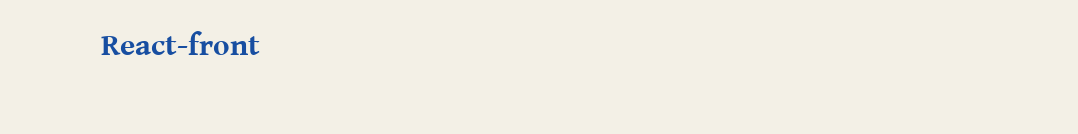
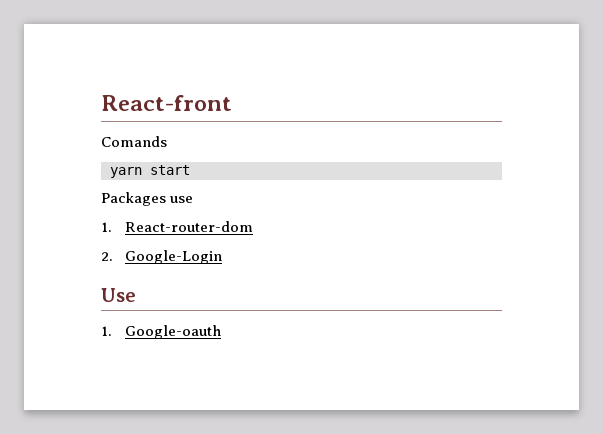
(260, 43) none -> [101,136,167,147] [110,165,190,178] [101,192,194,206] [101,221,253,232] [101,250,222,264] [101,288,136,302] [101,325,221,339] // Comands // yarn start // Packages use // 1. React-router-dom // 2. Google-Login // Use // 1. Google-oauth

